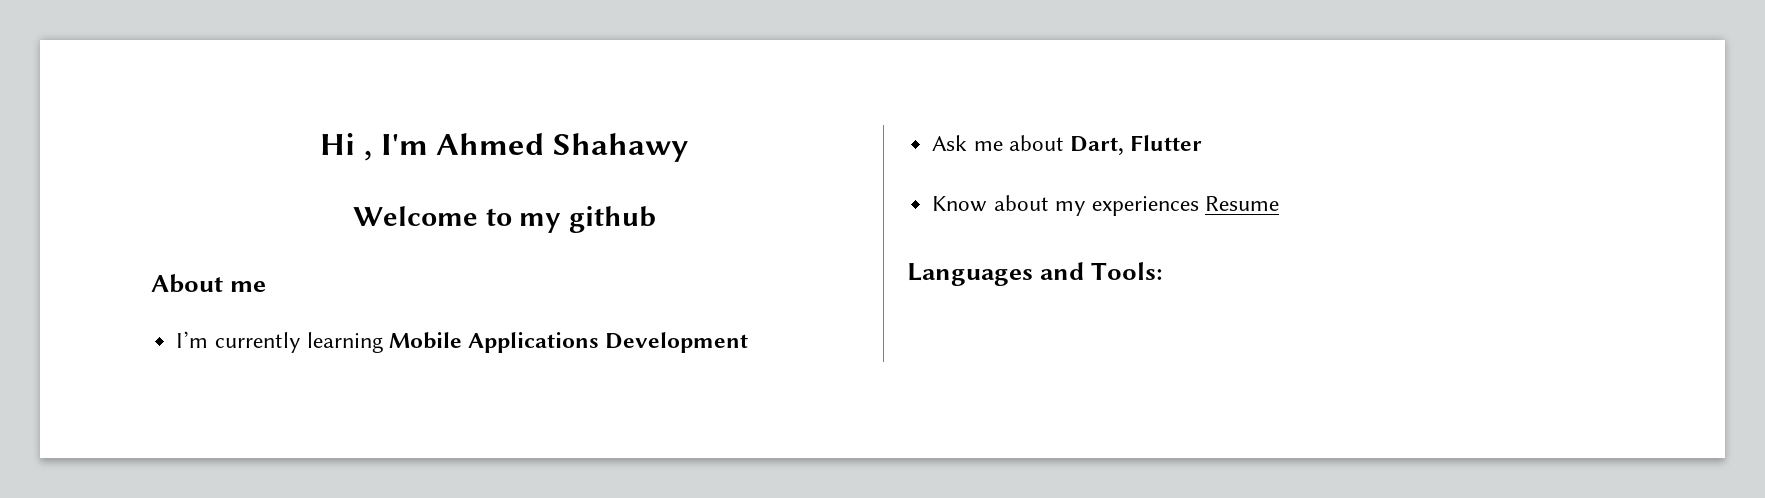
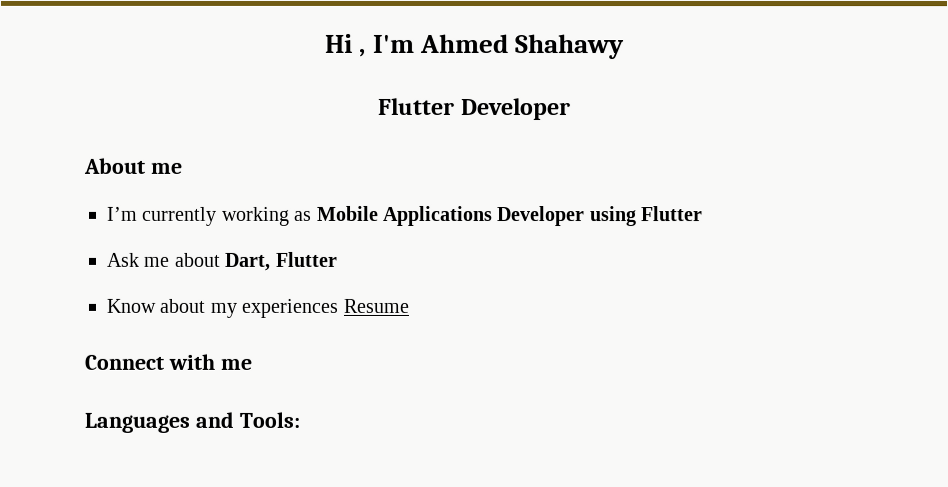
[352,206,657,233] Welcome to my github -> [378,97,571,121] Flutter Developer
[306,332,749,353] learning Mobile Applications Development -> [221,205,704,227] working as Mobile Applications Developer using Flutter
(1280, 203) none -> [84,353,252,370] // Connect with me

